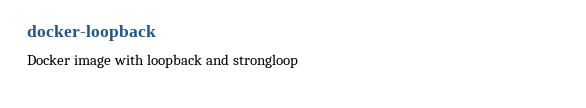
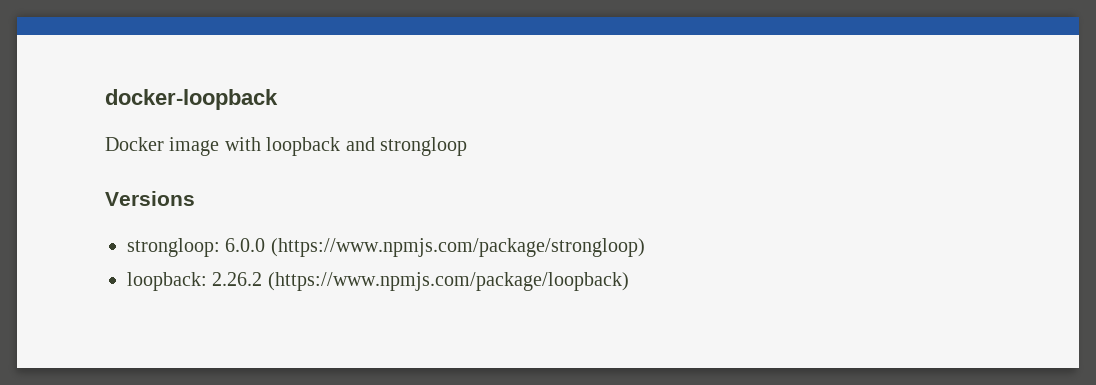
(298, 61) none -> [105,191,195,206] [127,238,645,257] [127,272,629,291] // Versions // strongloop: 6.0.0 (https://www.npmjs.com/package/strongloop) // loopback: 2.26.2 (https://www.npmjs.com/package/loopback)

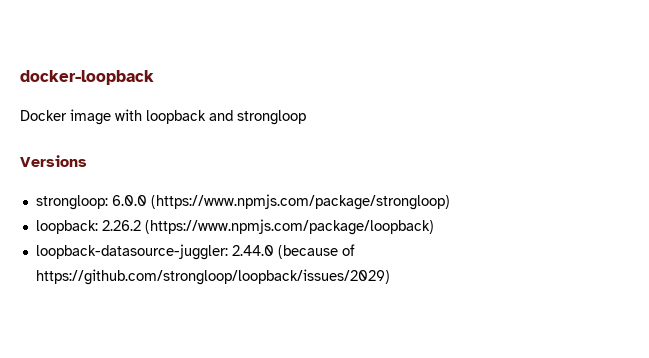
(629, 281) none -> [35,244,355,260] [35,269,390,285] // loopback-datasource-juggler: 2.44.0 (because of https://github.com/strongloop/loopback/issues/2029)

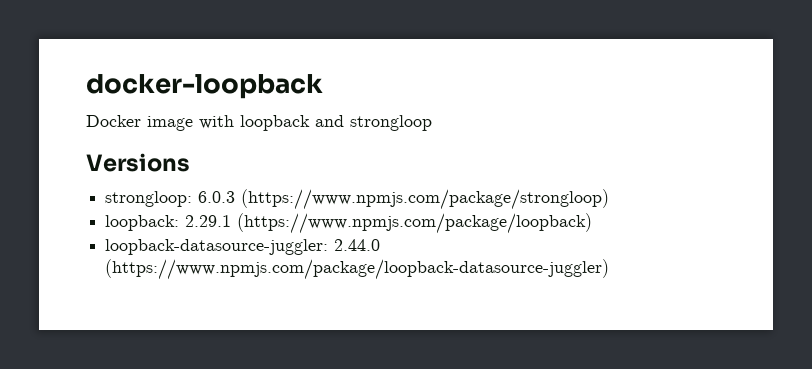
[111,195,147,206] 6.0.0 -> [198,191,236,203] 6.0.3
[101,220,141,231] 2.26.2 -> [185,215,232,227] 2.29.1
[277,244,355,259] [35,269,390,285] (because of https://github.com/strongloop/loopback/issues/2029) -> [105,259,610,280] (https://www.npmjs.com/package/loopback-datasource-juggler)

